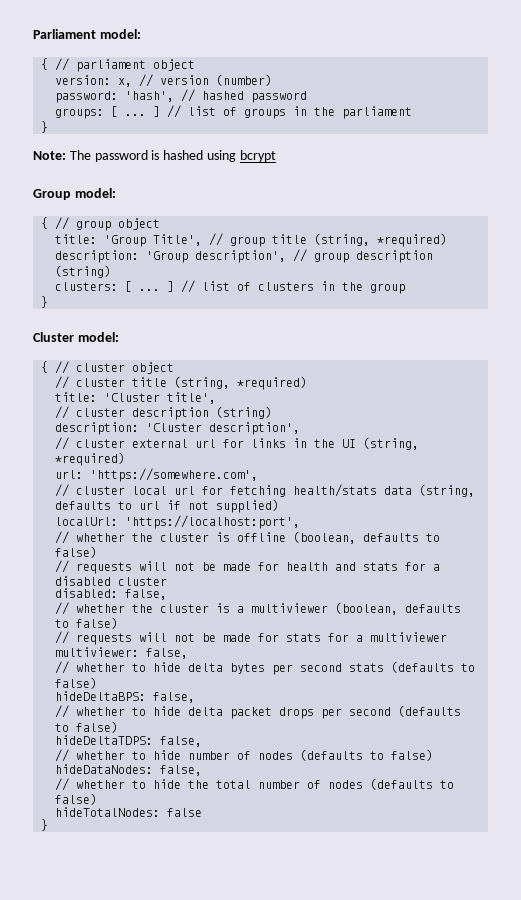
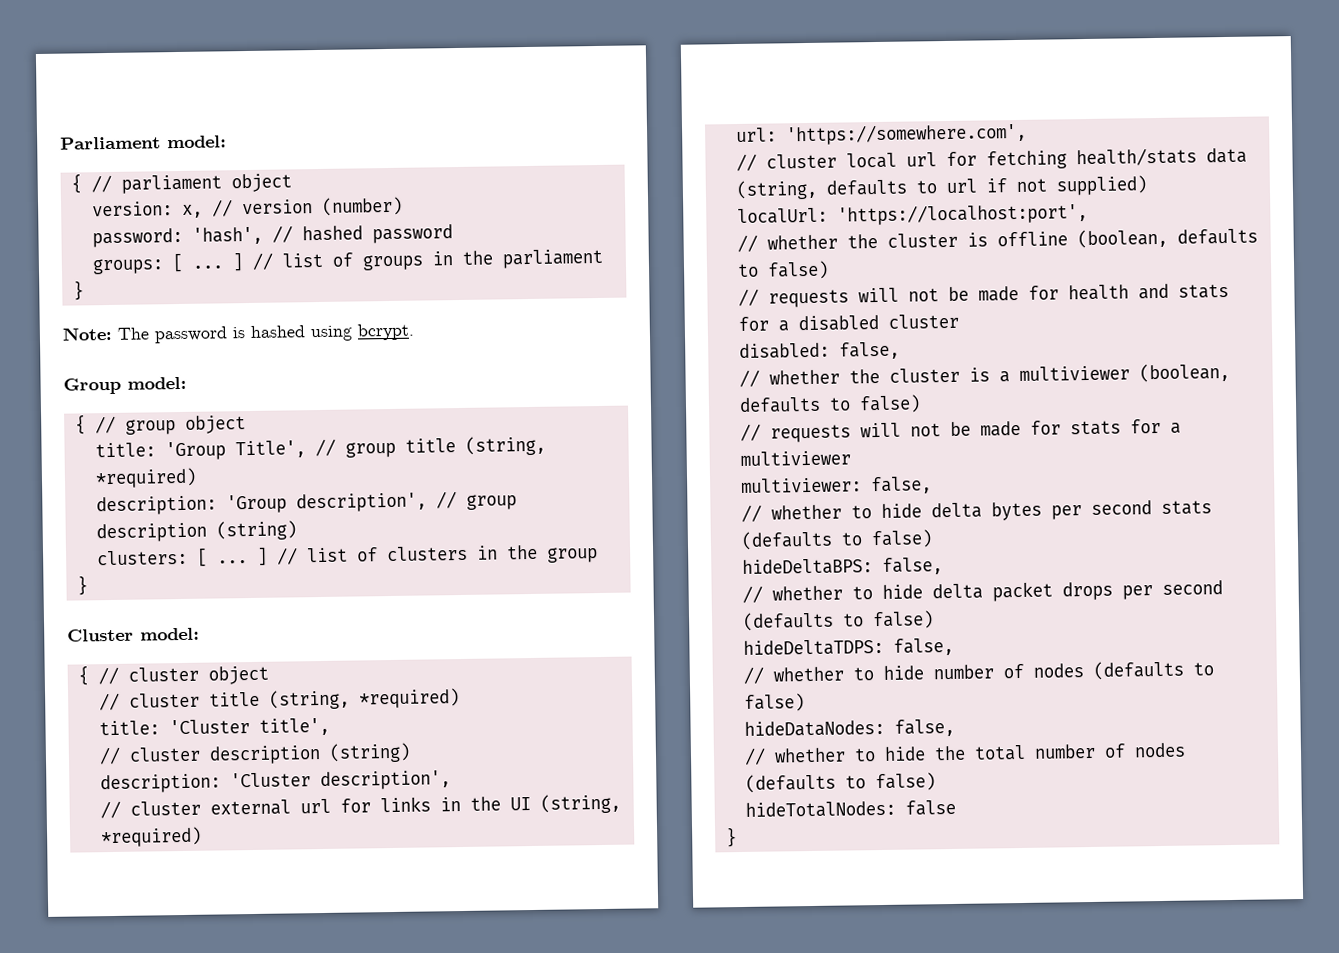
[239,150,276,162] bcrypt -> [357,323,415,341] bcrypt.

